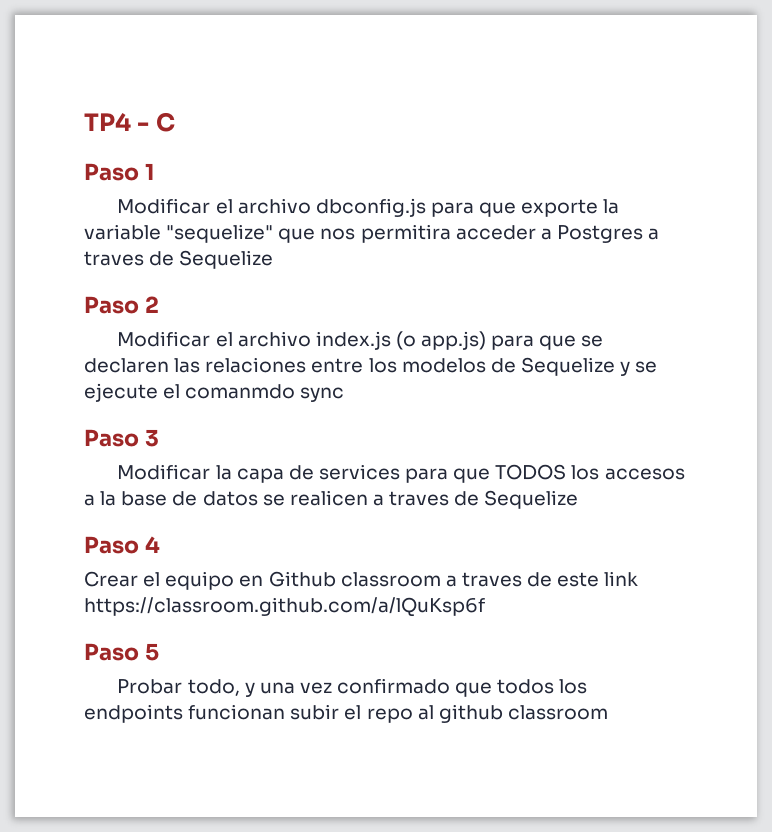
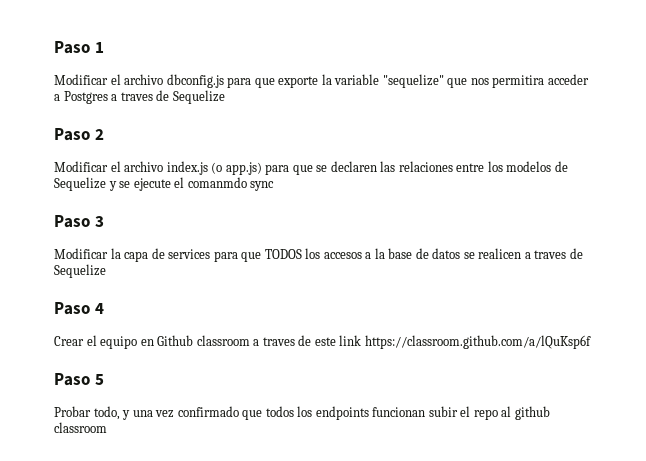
[84,112,175,132] TP4 - C // -> (54, 47) none

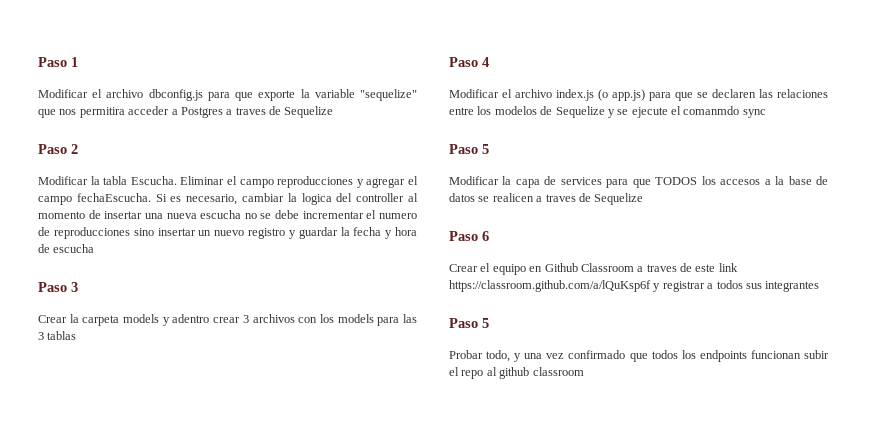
(104, 134) none -> [38,176,419,188] [38,193,419,205] [38,210,417,219] [38,227,417,239] [38,244,95,253] [38,282,78,292] [38,314,417,326] [38,331,77,340] [449,57,489,67] // Modificar la tabla Escucha. Eliminar el campo reproducciones y agregar el campo fechaEscucha. Si es necesario, cambiar la logica del controller al momento de insertar una nueva escucha no se debe incrementar el numero de reproducciones sino insertar un nuevo registro y guardar la fecha y hora de escucha // Paso 3 // Crear la carpeta models y adentro crear 3 archivos con los models para las 3 tablas // Paso 4
[94,216,104,227] 3 -> [482,144,489,154] 5
[94,303,104,314] 4 -> [482,231,489,241] 6
[196,335,250,346] classroom -> [580,263,634,272] Classroom
(591, 342) none -> [653,280,820,292] y registrar a todos sus integrantes

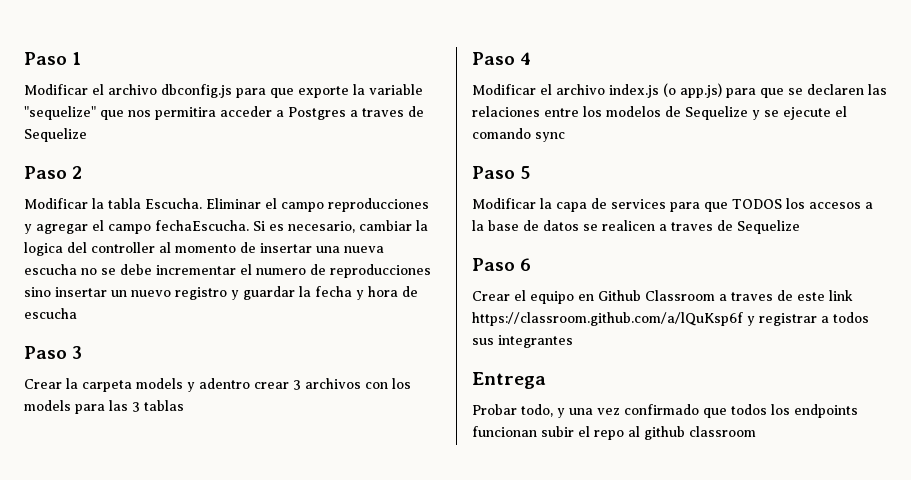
[683,106,740,115] comanmdo -> [472,128,531,139] comando
[449,318,489,328] Paso 5 -> [472,372,546,389] Entrega

